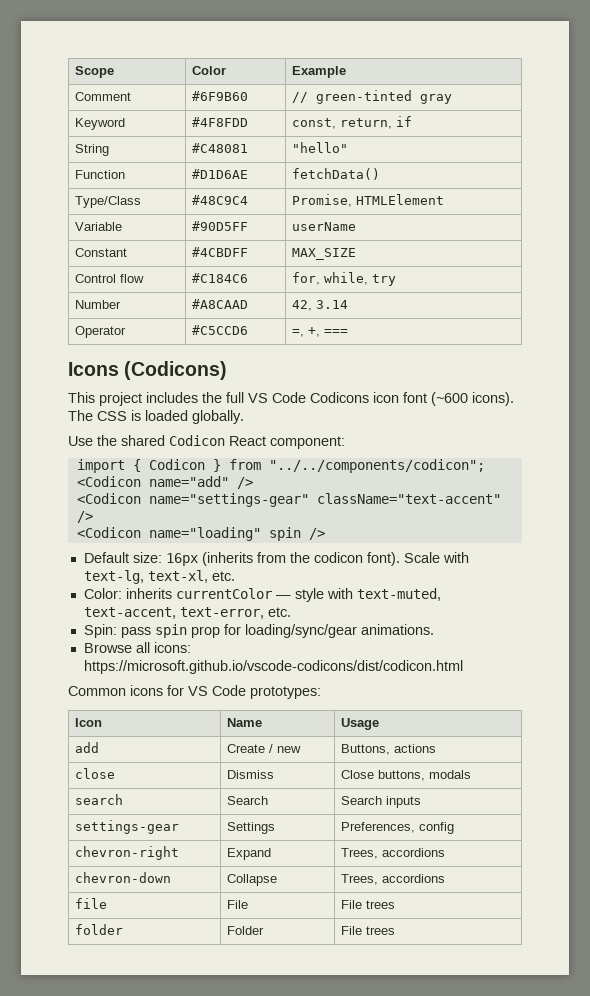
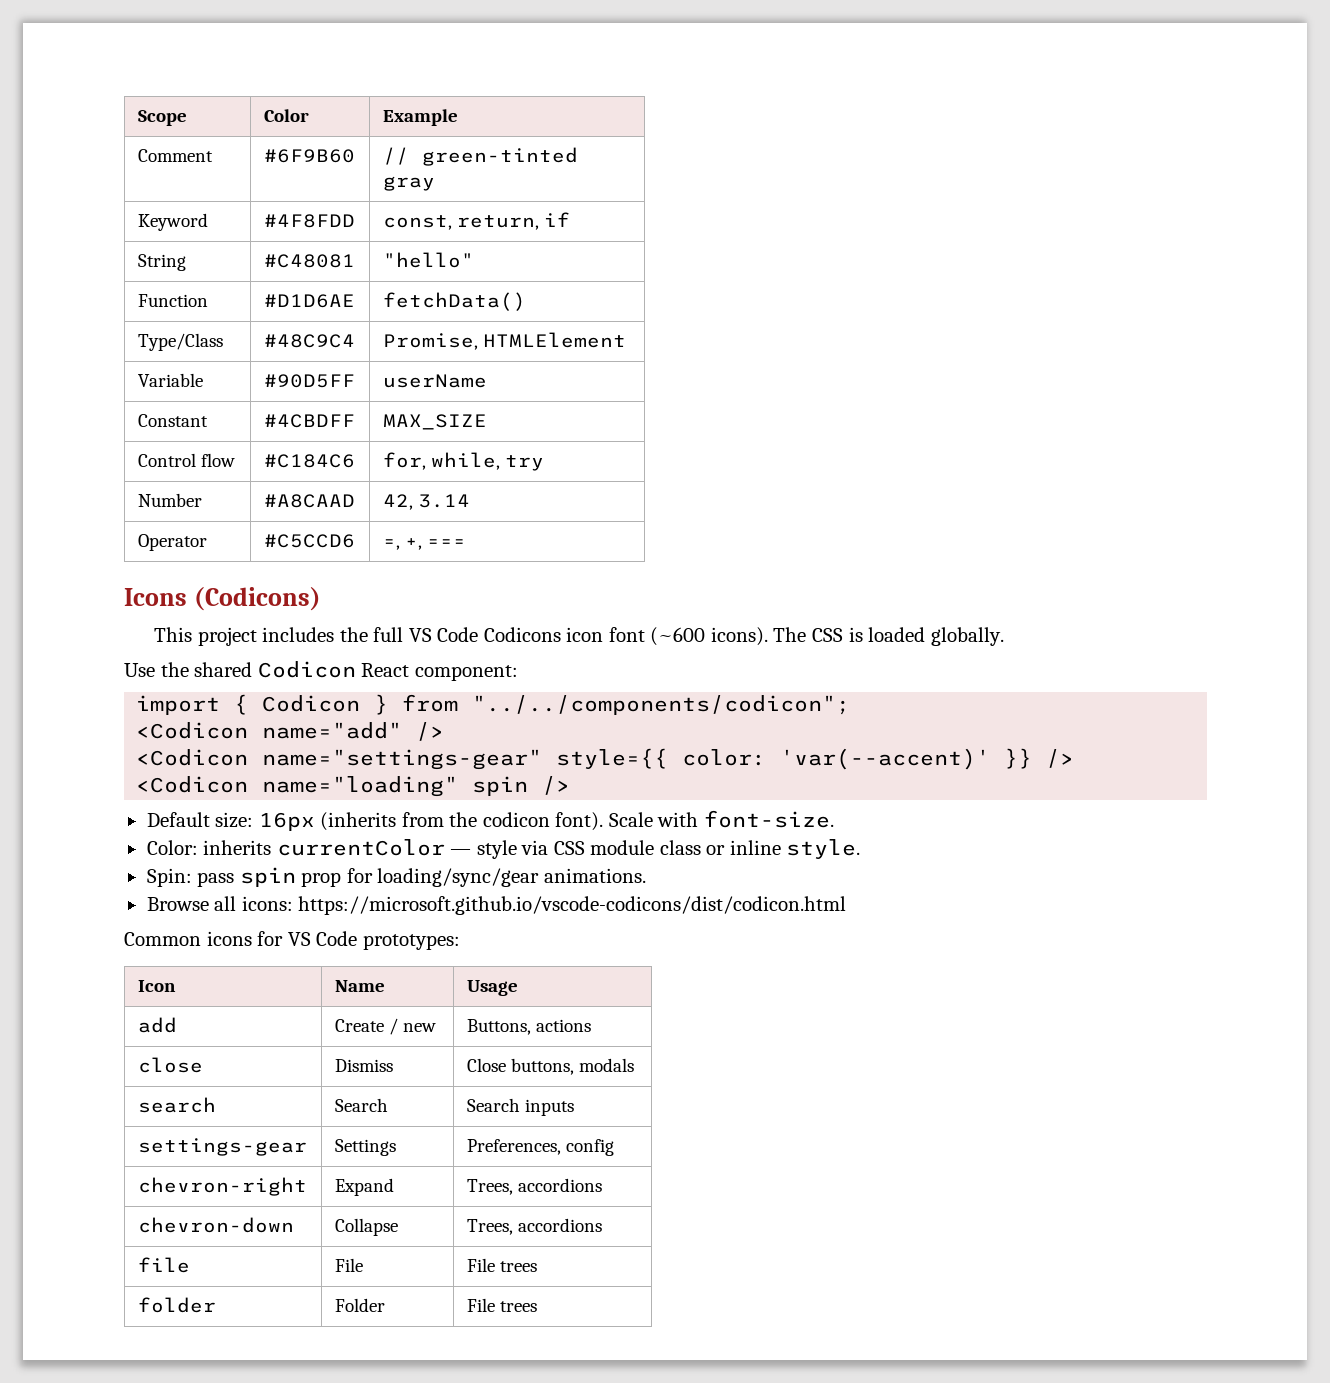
[316,493,501,504] className="text-accent" -> [556,748,1033,770] style={{ color: 'var(--accent)' }}
[83,570,235,584] text-lg, text-xl, etc. -> [703,810,834,828] font-size.
[326,588,441,601] [83,607,291,619] with text-muted, text-accent, text-error, etc. -> [521,839,861,859] via CSS module class or inline style.

